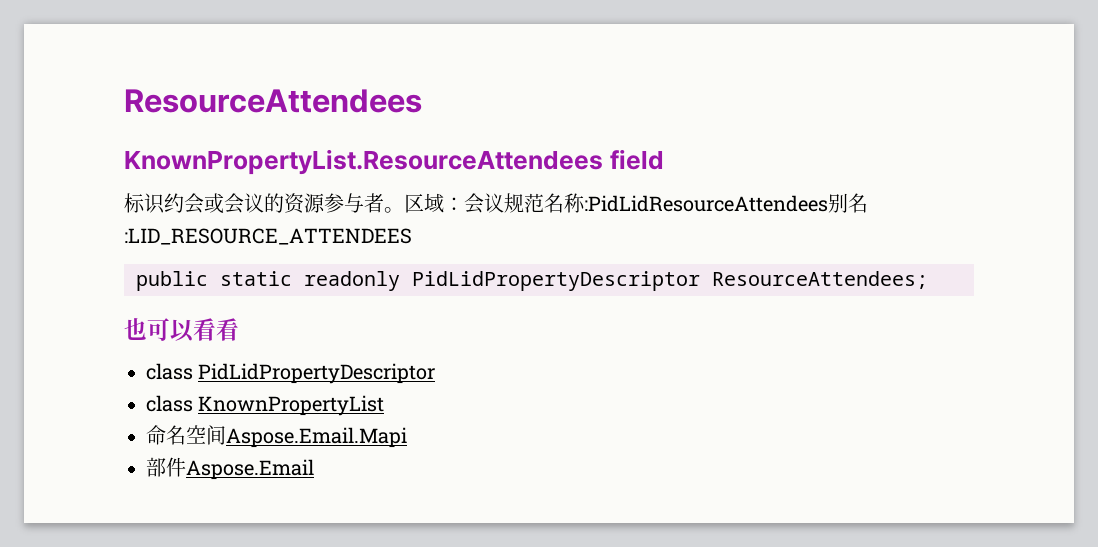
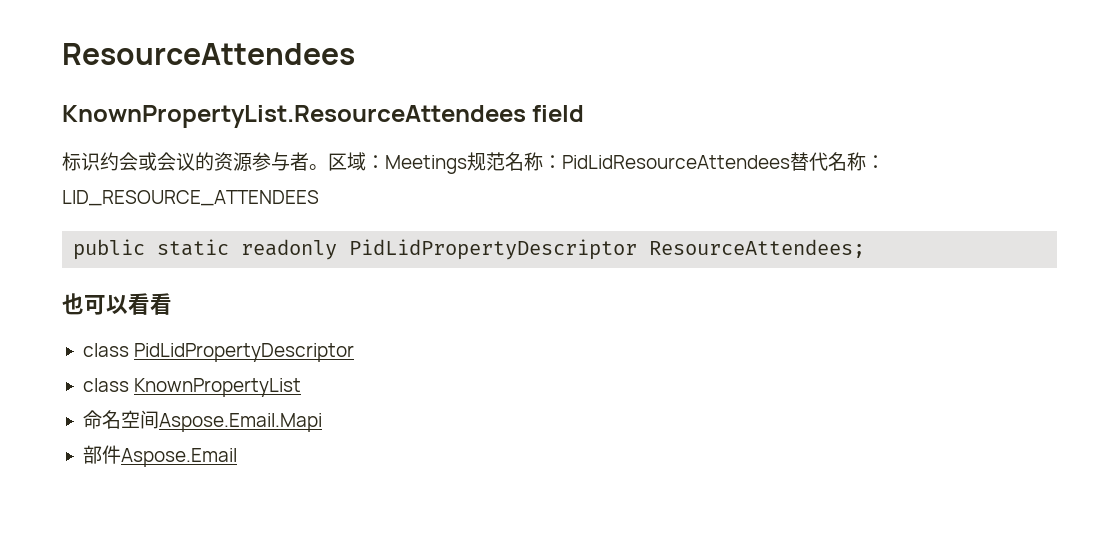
[464,193,504,214] 会议 -> [385,155,467,174] Meetings
[584,193,868,213] [124,228,412,245] :PidLidResourceAttendees别名:LID_RESOURCE_ATTENDEES -> [543,152,885,171] [62,190,319,206] ：PidLidResourceAttendees替代名称：LID_RESOURCE_ATTENDEES

